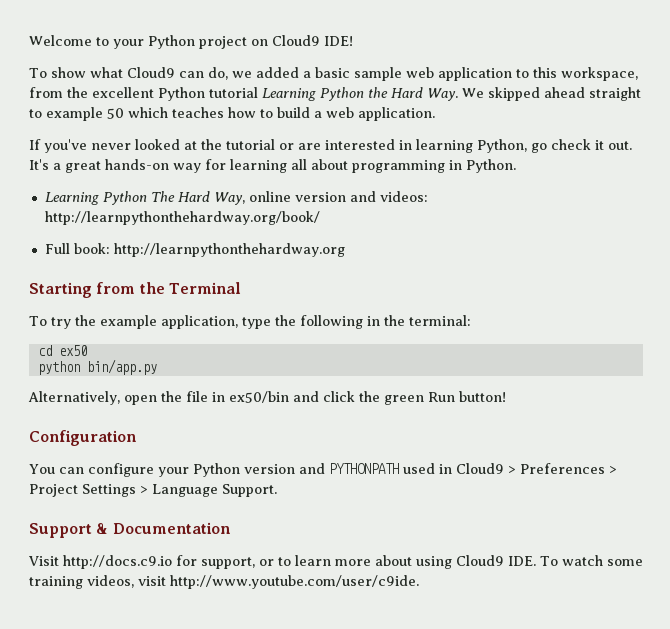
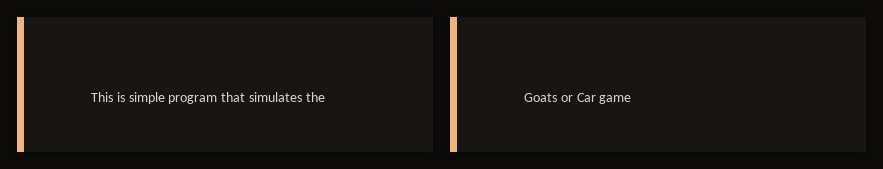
[29,35,353,49] [29,67,638,81] [29,87,641,101] [29,107,435,121] [29,139,632,153] [29,159,516,173] [44,191,428,205] [44,211,320,225] [44,243,345,257] [29,282,241,298] [29,315,471,329] [37,345,87,356] [37,359,157,375] [28,391,506,405] [29,430,137,446] [29,463,617,477] [29,484,277,497] [29,522,231,538] [28,555,643,569] [29,575,419,589] Welcome to your Python project on Cloud9 IDE! // To show what Cloud9 can do, we added a basic sample web application to this workspace, from the excellent Python tutorial Learning Python the Hard Way. We skipped ahead straight to example 50 which teaches how to build a web application. // If you've never looked at the tutorial or are interested in learning Python, go check it out. It's a great hands-on way for learning all about programming in Python. // Learning Python The Hard Way, online version and videos: http://learnpythonthehardway.org/book/ // Full book: http://learnpythonthehardway.org // Starting from the Terminal // To try the example application, type the following in the terminal: // cd ex50 // python bin/app.py // Alternatively, open the file in ex50/bin and click the green Run button! // Configuration // You can configure your Python version and PYTHONPATH used in Cloud9 > Preferences > Project Settings > Language Support. // Support & Documentation // Visit http://docs.c9.io for support, or to learn more about using Cloud9 IDE. To watch some training videos, visit http://www.youtube.com/user/c9ide. -> [91,92,632,104] This is simple program that simulates the Goats or Car game

